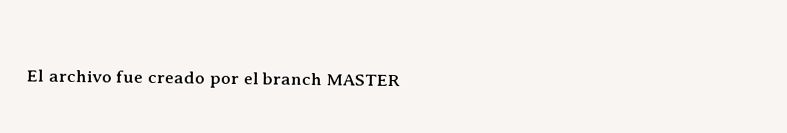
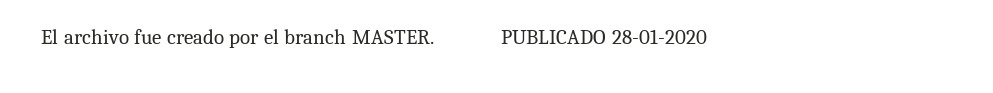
[326,74,401,87] MASTER -> [351,29,707,44] MASTER. PUBLICADO 28-01-2020

